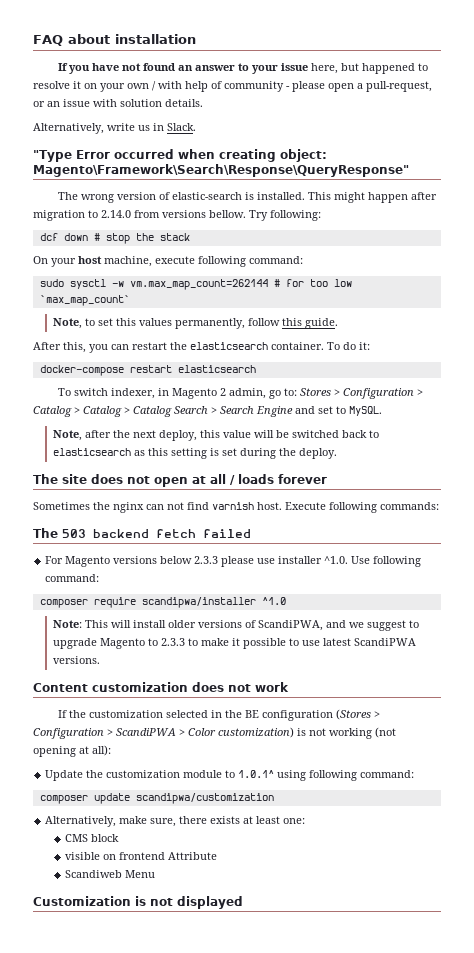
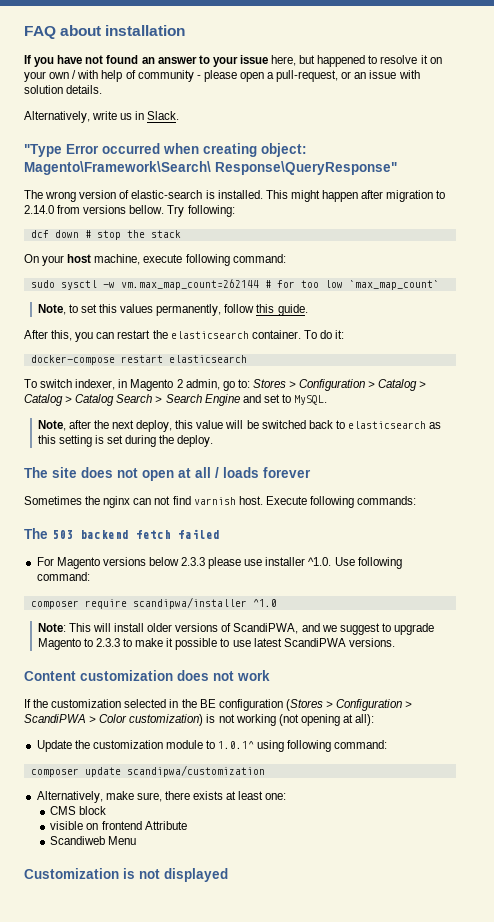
[33,164,409,177] Magento\Framework\Search\Response\QueryResponse" -> [24,161,397,175] Magento\Framework\Search\ Response\QueryResponse"

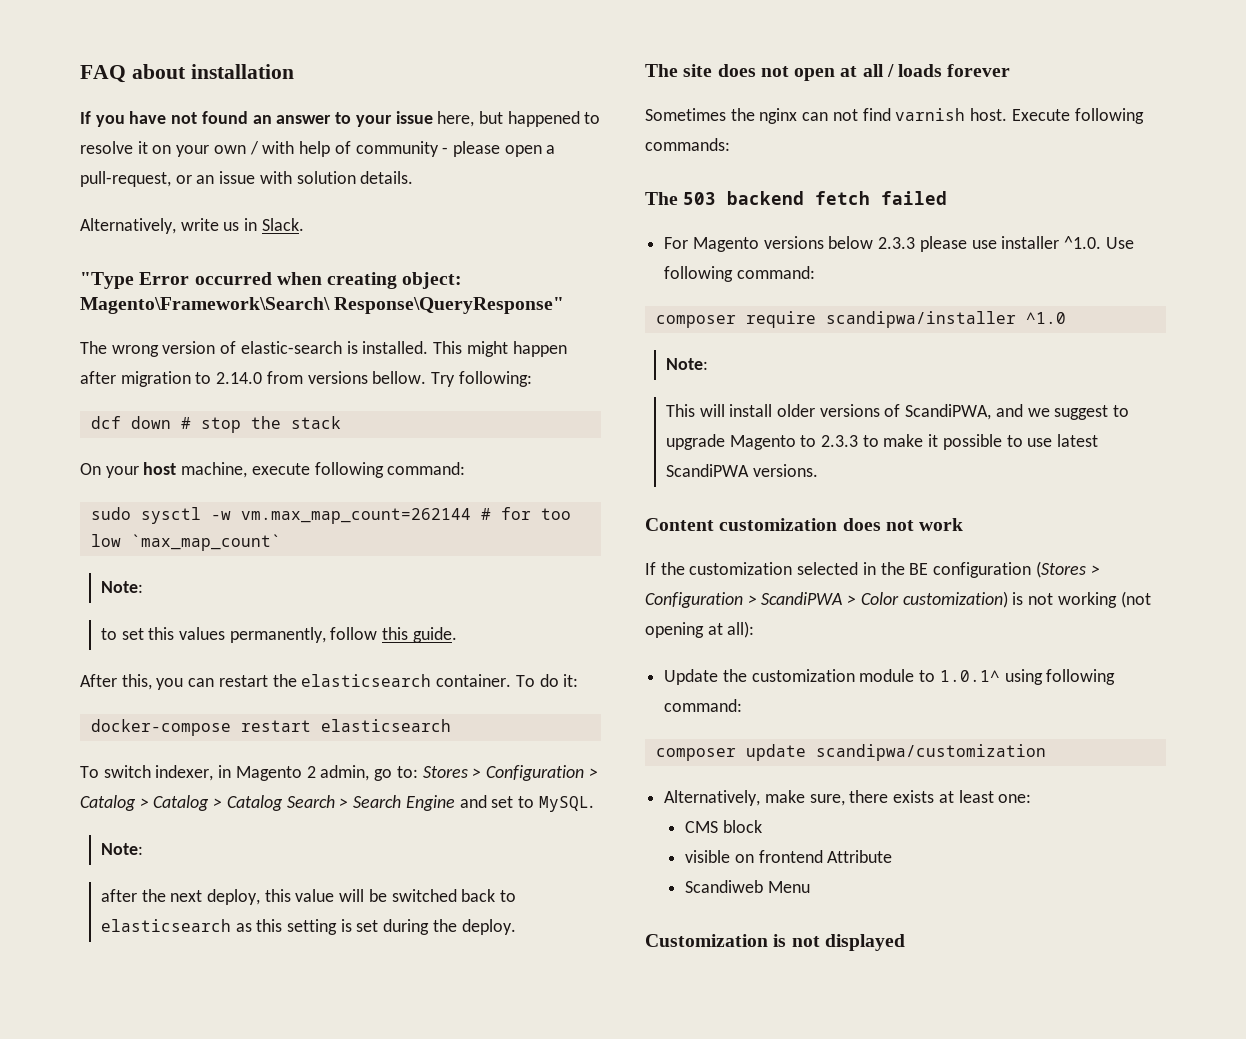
[37,304,66,315] Note, -> [100,581,143,593] Note: //
[37,420,66,431] Note, -> [100,843,143,855] Note: //
(66, 627) none -> (708, 364) //

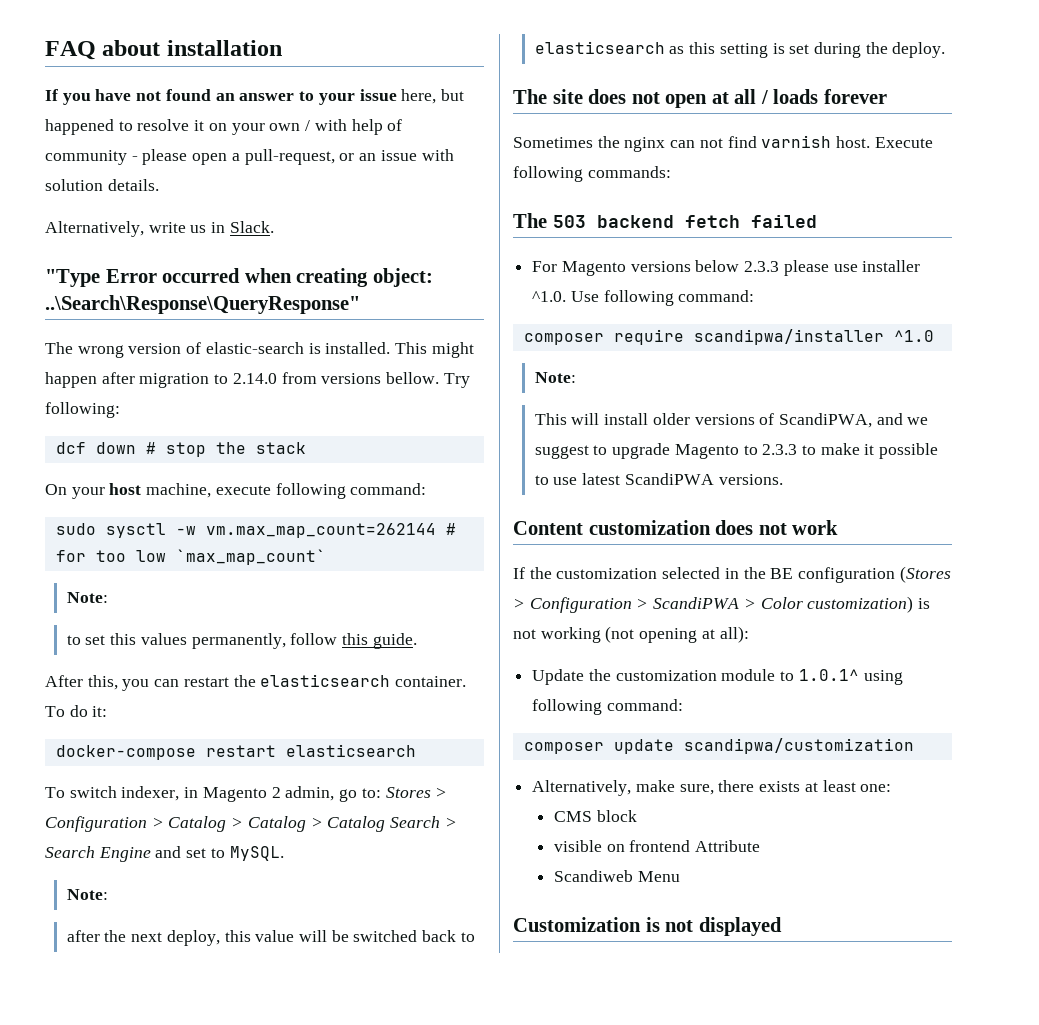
[80,297,565,314] Magento\Framework\Search\ Response\QueryResponse" -> [45,295,360,314] ..\Search\Response\QueryResponse"

